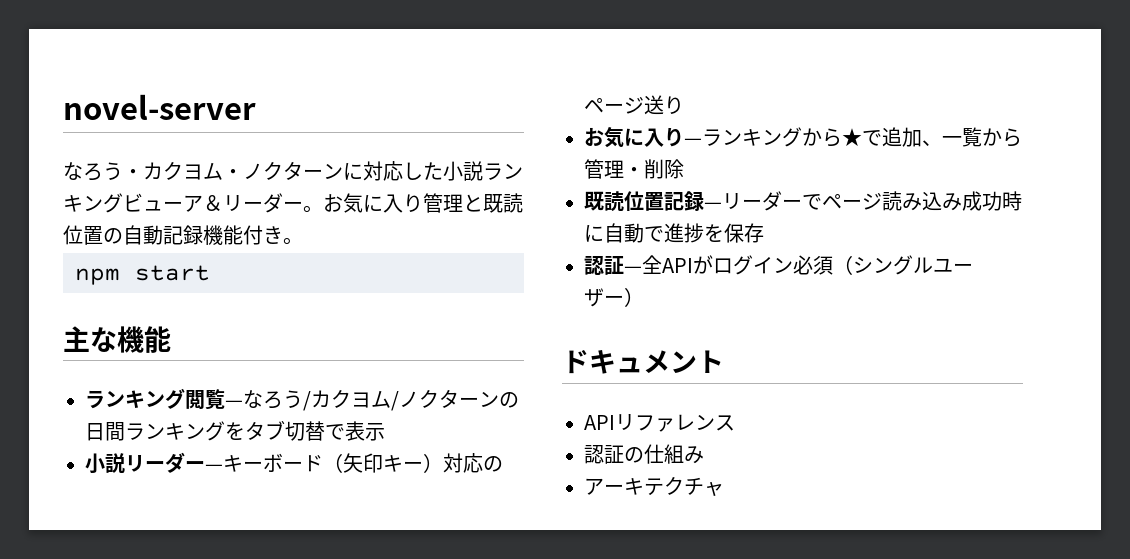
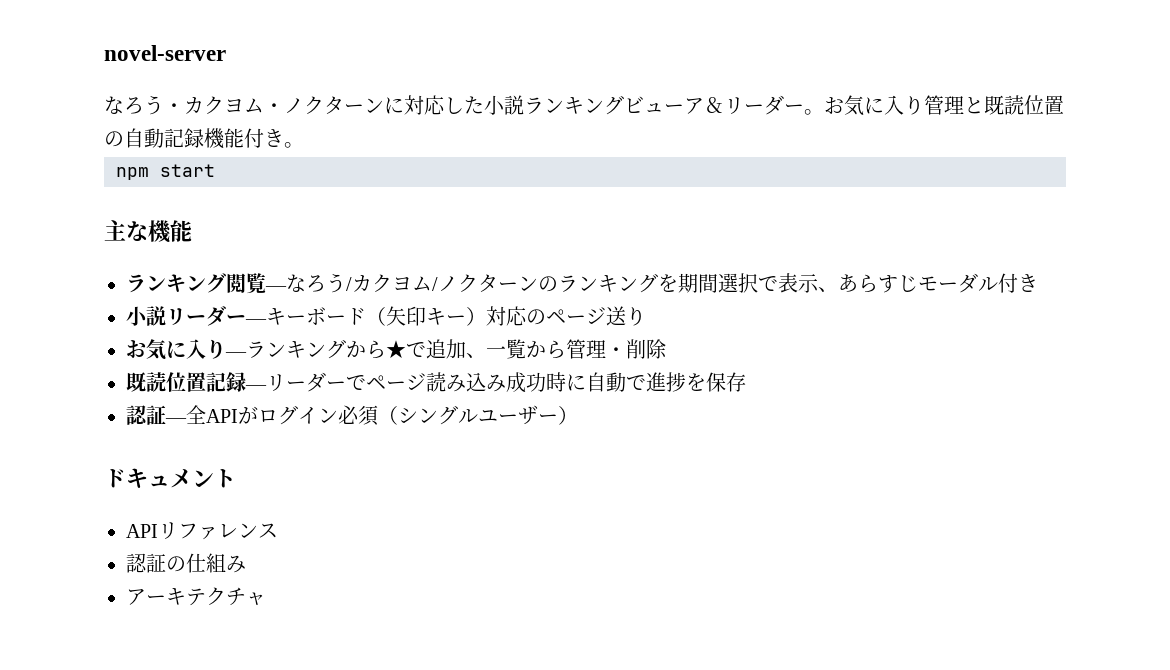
[85,422,125,441] 日間 -> (558, 284) none
[245,420,325,441] タブ切替 -> [678,273,758,293] 期間選択
(385, 432) none -> [818,273,1038,293] 、あらすじモーダル付き

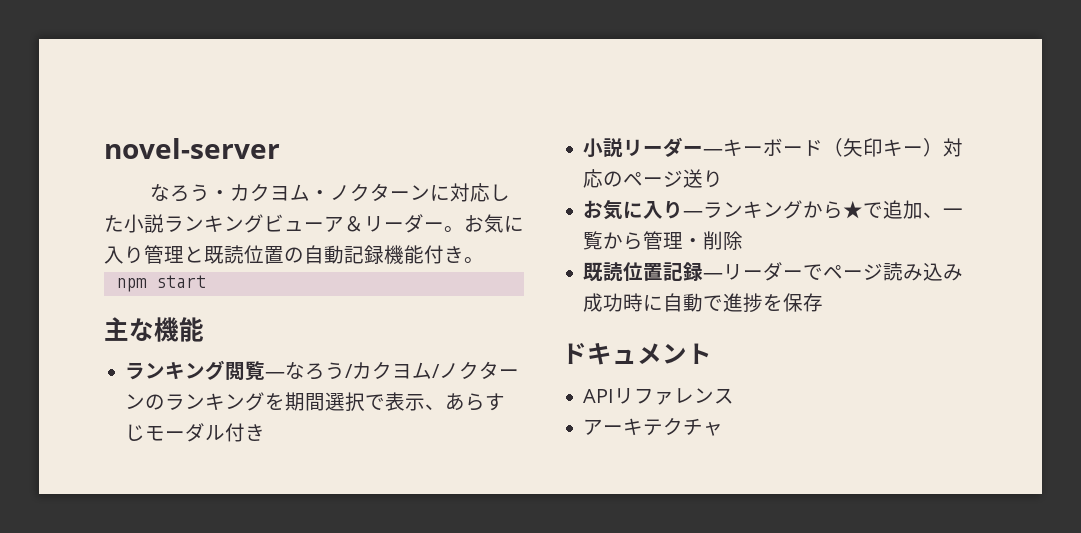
[126,405,578,426] // 認証—全APIがログイン必須（シングルユーザー） -> (824, 302) none
[126,553,246,573] // 認証の仕組み -> (735, 396) none

